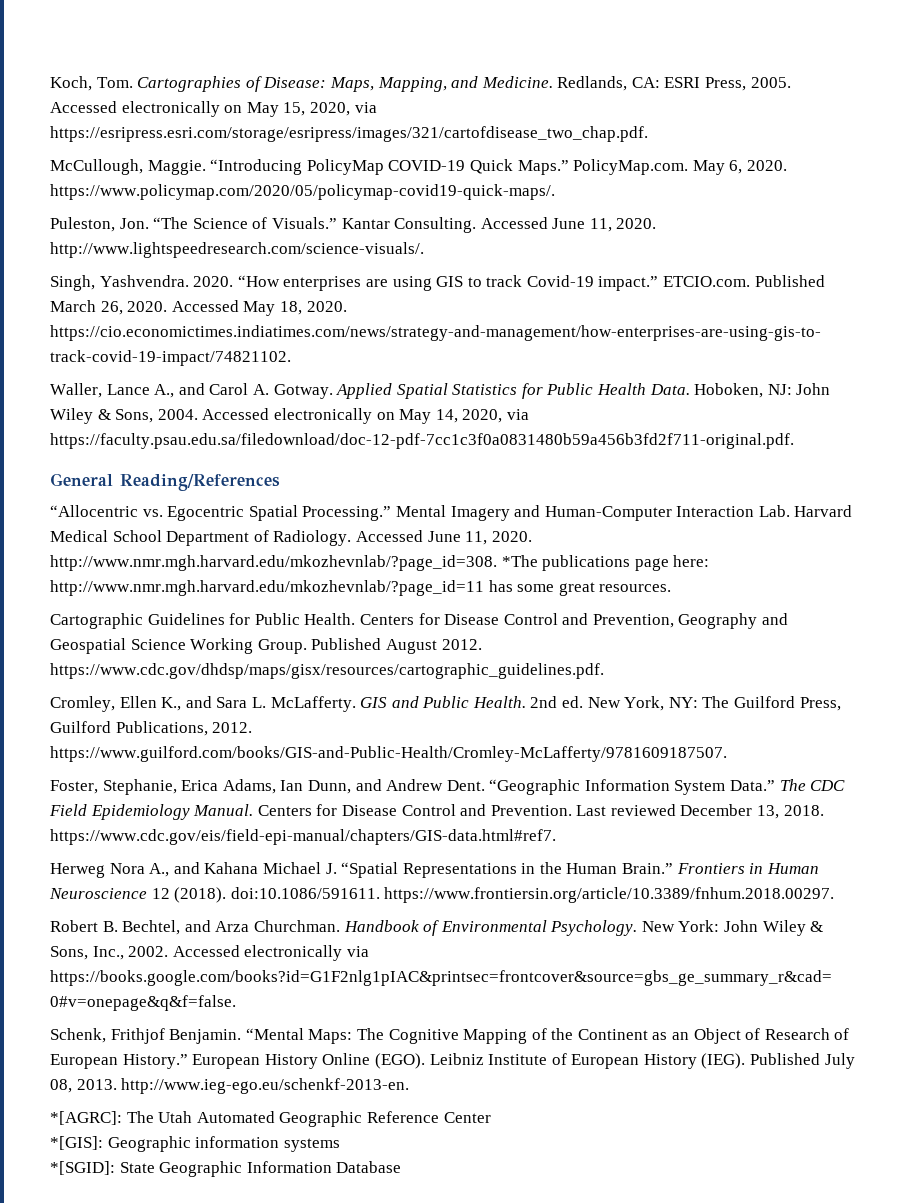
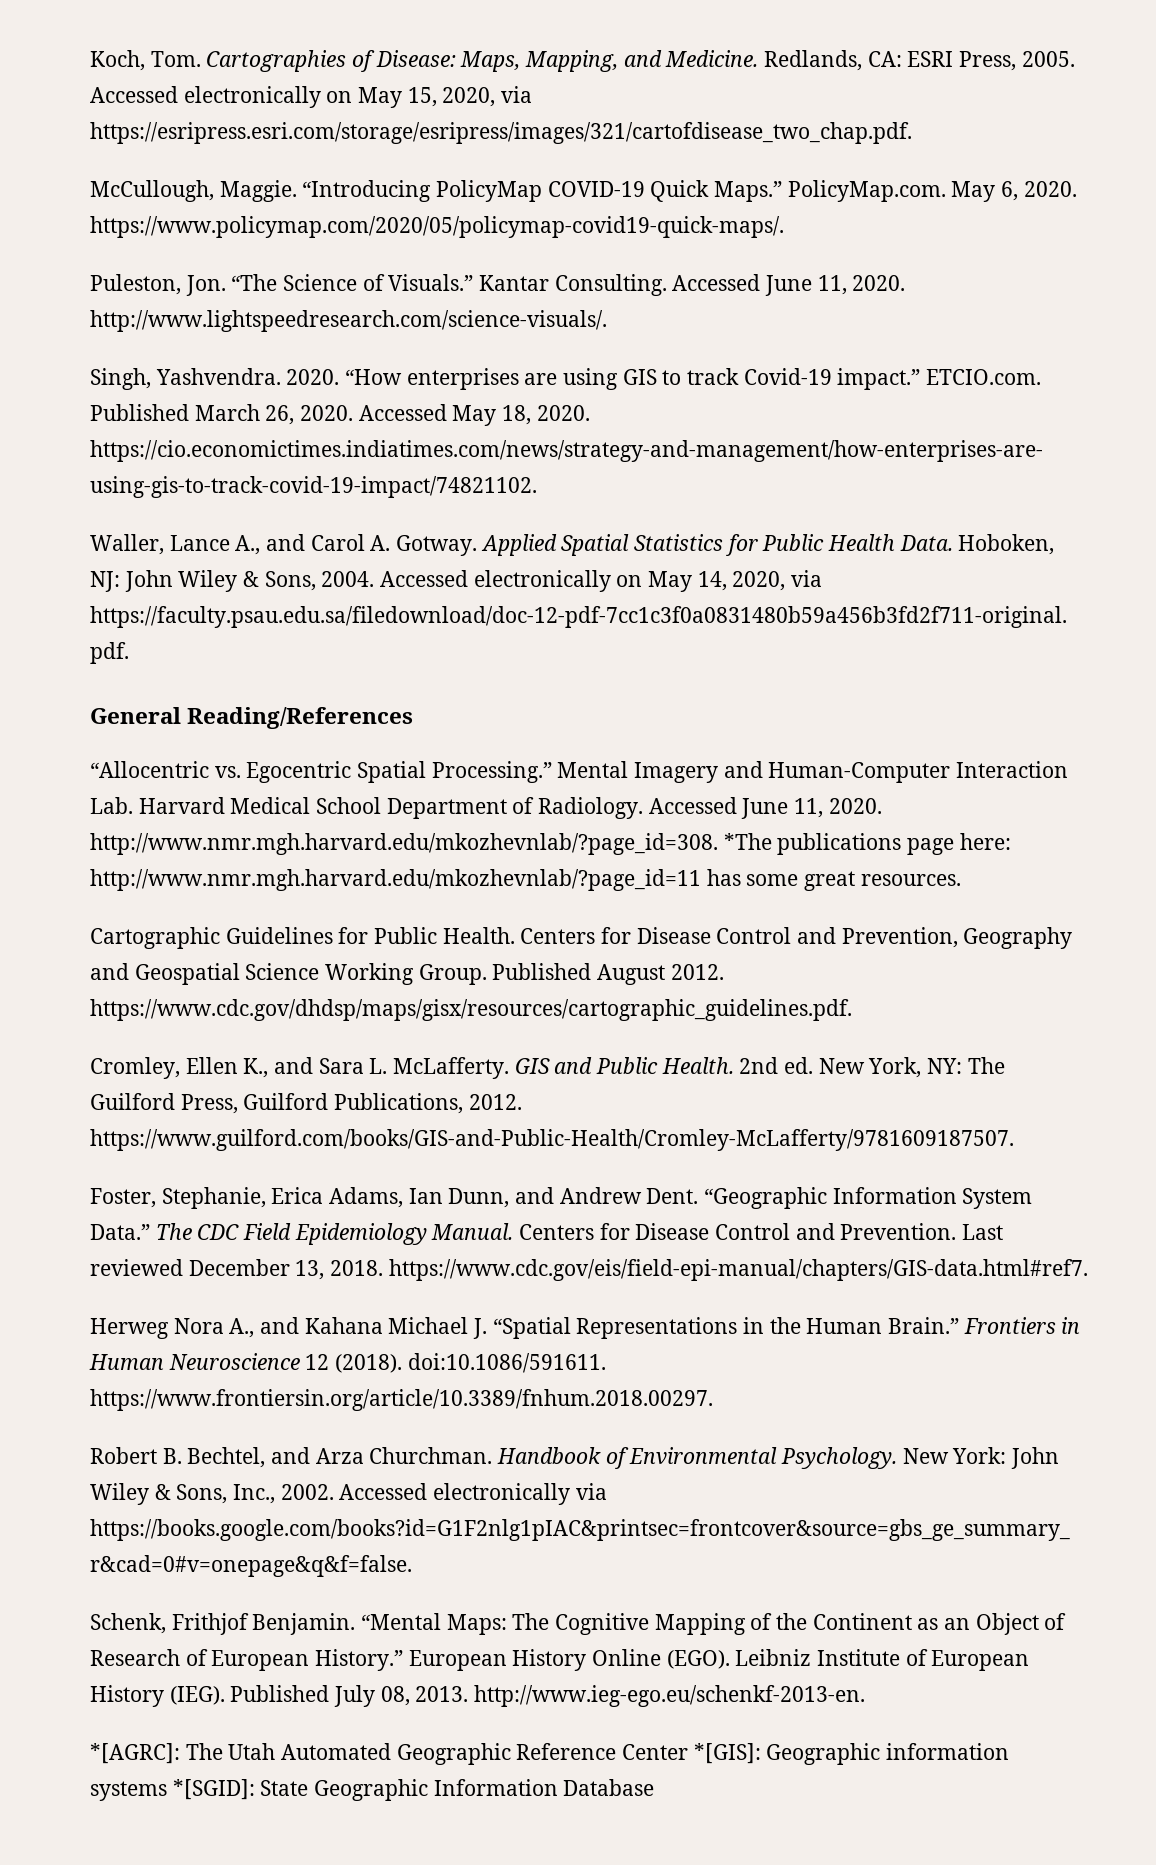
(491, 1117) // -> (689, 1752) none
(340, 1145) // -> (167, 1791) none

